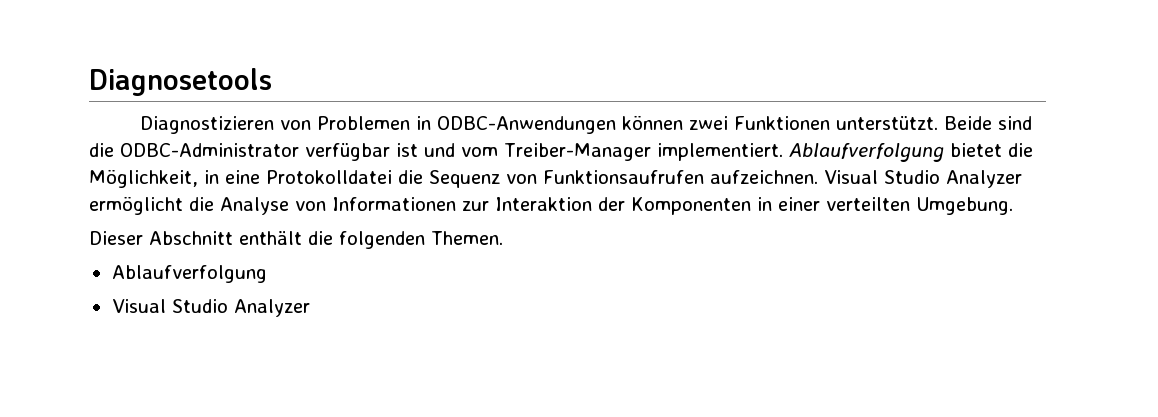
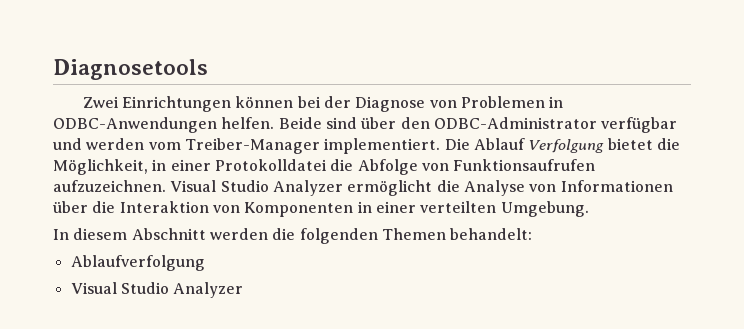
[139,115,1032,134] [89,143,944,162] Diagnostizieren von Problemen in ODBC-Anwendungen können zwei Funktionen unterstützt. Beide sind die ODBC-Administrator verfügbar ist und vom Treiber-Manager implementiert. Ablaufverfolgung -> [82,96,564,112] [53,117,678,133] [53,138,605,154] Zwei Einrichtungen können bei der Diagnose von Problemen in ODBC-Anwendungen helfen. Beide sind über den ODBC-Administrator verfügbar und werden vom Treiber-Manager implementiert. Die Ablauf Verfolgung
[225,170,260,184] eine -> [170,159,211,171] einer
[429,170,500,188] Sequenz -> [357,159,418,175] Abfolge
[710,170,818,184] aufzeichnen. -> [53,180,166,192] aufzuzeichnen.
[462,197,625,211] zur Interaktion der -> [52,201,240,213] über die Interaktion von
[89,231,503,249] Dieser Abschnitt enthält die folgenden Themen. -> [53,228,533,244] In diesem Abschnitt werden die folgenden Themen behandelt:

